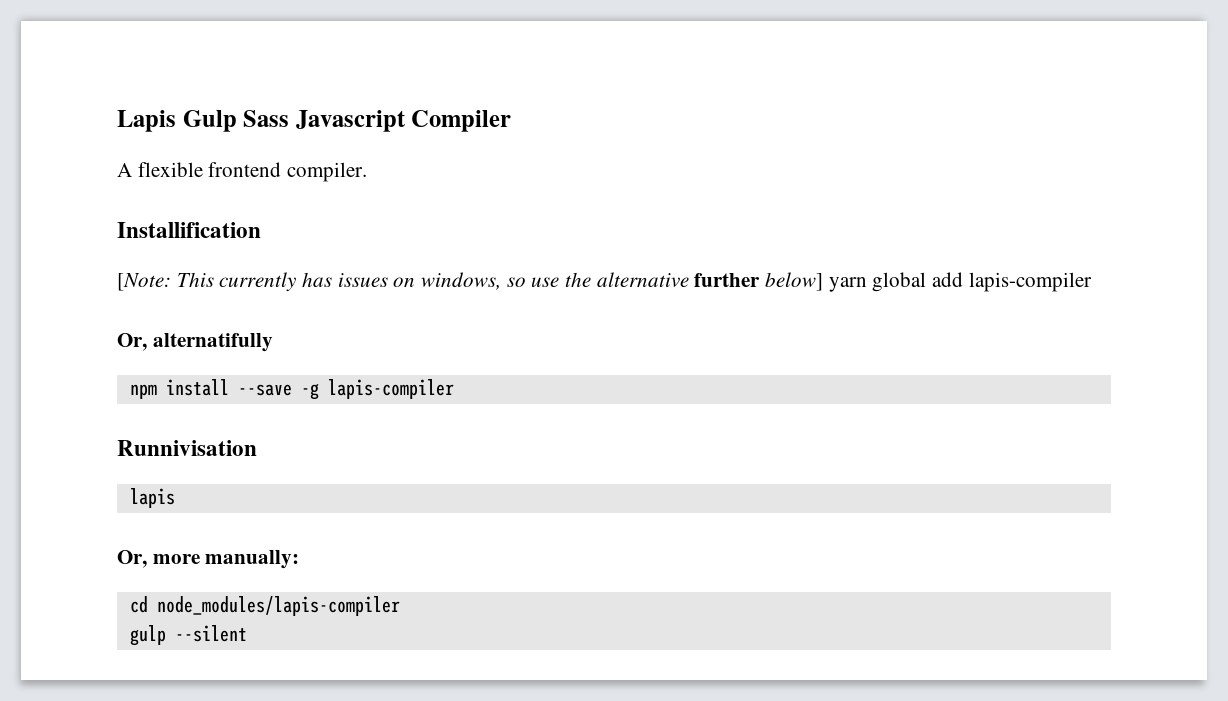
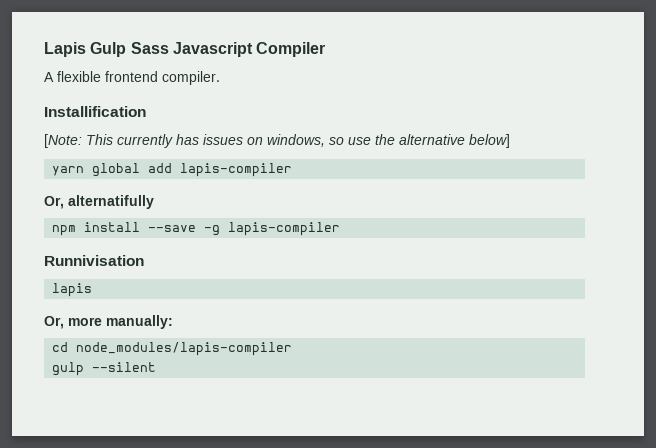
[694,273,761,287] further -> (465, 139) none
(824, 281) none -> (510, 141) //

